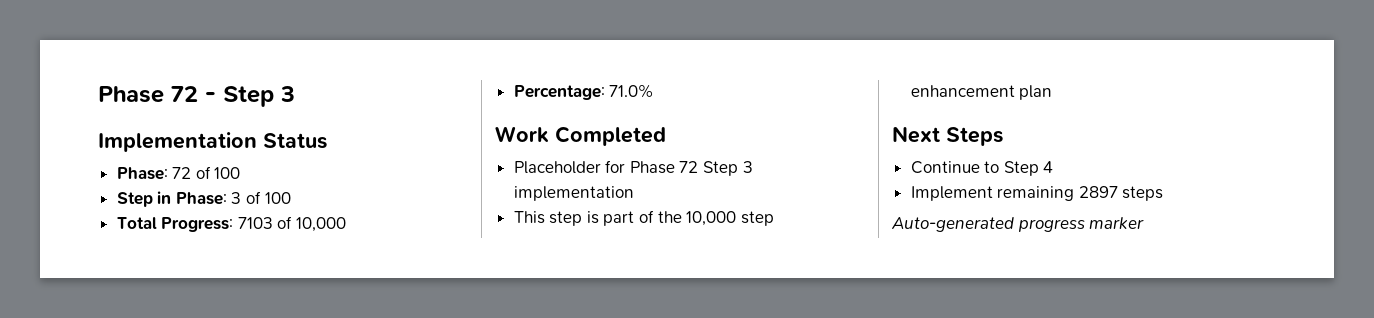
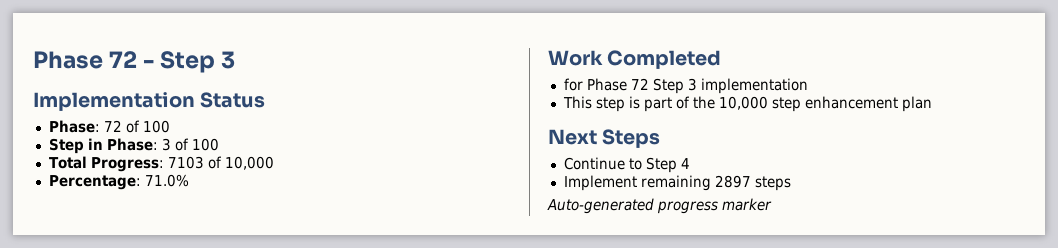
[513,161,601,174] Placeholder -> (722, 59) none

